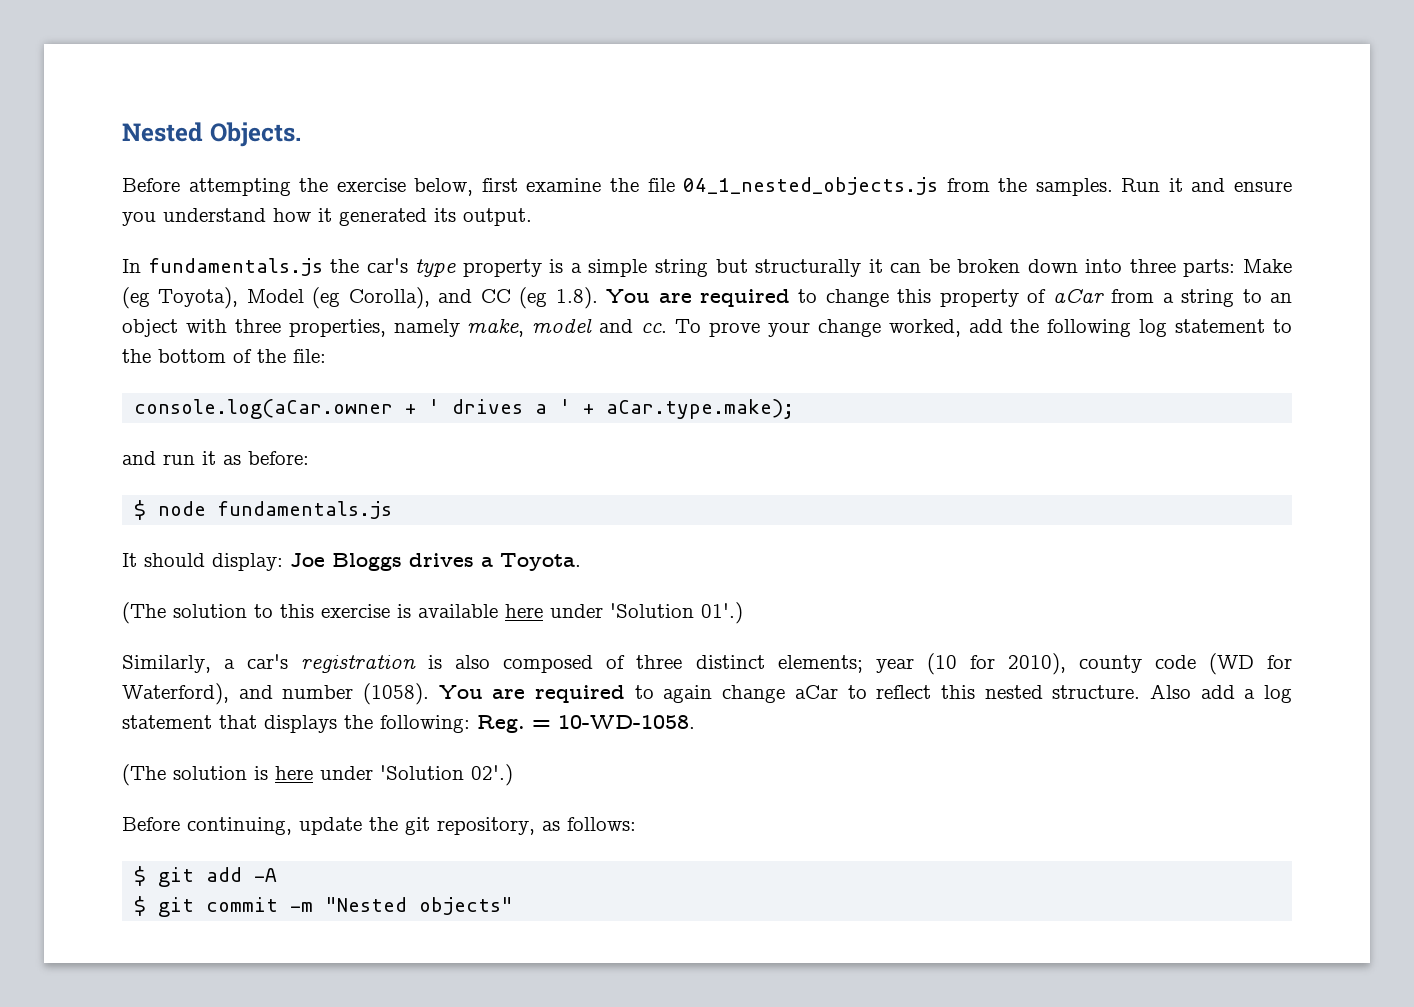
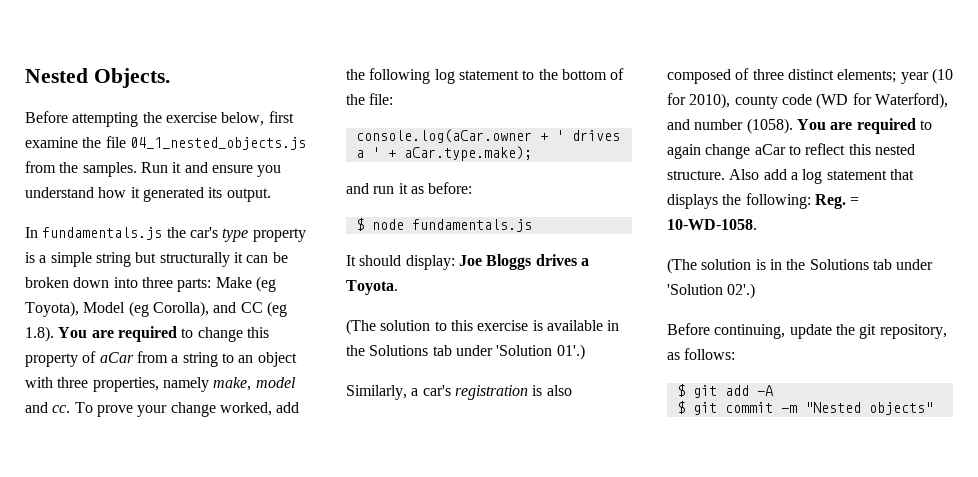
[505,604,543,618] here -> [607,320,620,331] [346,345,452,356] in the Solutions tab
[275,766,313,780] here -> [769,259,892,270] in the Solutions tab

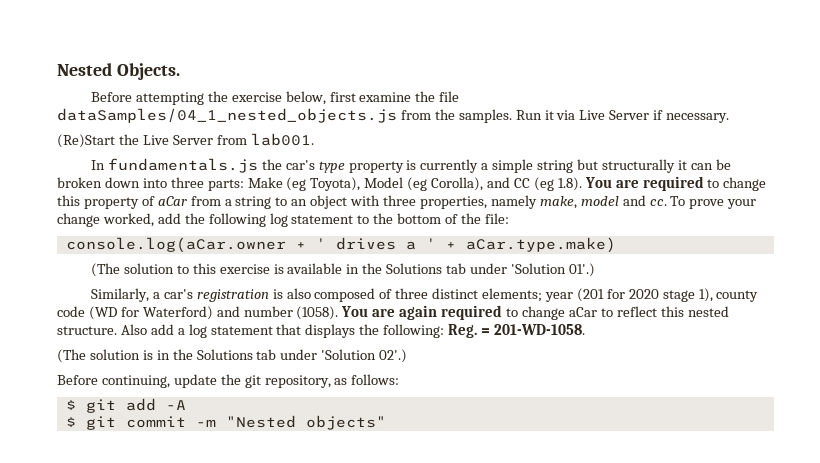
[129,137,306,150] 04_1_nested_objects.js -> [57,108,397,123] dataSamples/04_1_nested_objects.js
[184,162,282,177] [25,187,271,202] and ensure you understand how it generated its output. -> [556,110,730,123] [57,133,314,148] via Live Server if necessary. // (Re)Start the Live Server from lab001.
(35, 257) none -> [420,159,479,173] currently
[403,146,532,161] [346,182,473,194] [355,218,532,232] [346,254,589,270] [346,280,398,295] aCar.type.make); // and run it as before: // $ node fundamentals.js // It should display: Joe Bloggs drives a Toyota. -> [465,237,616,253] aCar.type.make)
[931,68,953,84] [667,93,731,109] (10 for 2010), -> [576,288,713,302] (201 for 2020 stage 1),
[874,93,948,109] Waterford), -> [142,306,213,320] Waterford)
[856,118,932,134] [667,144,701,159] required to again -> [399,305,519,320] again required to
[667,219,757,230] 10-WD-1058. -> [493,324,585,335] 201-WD-1058.

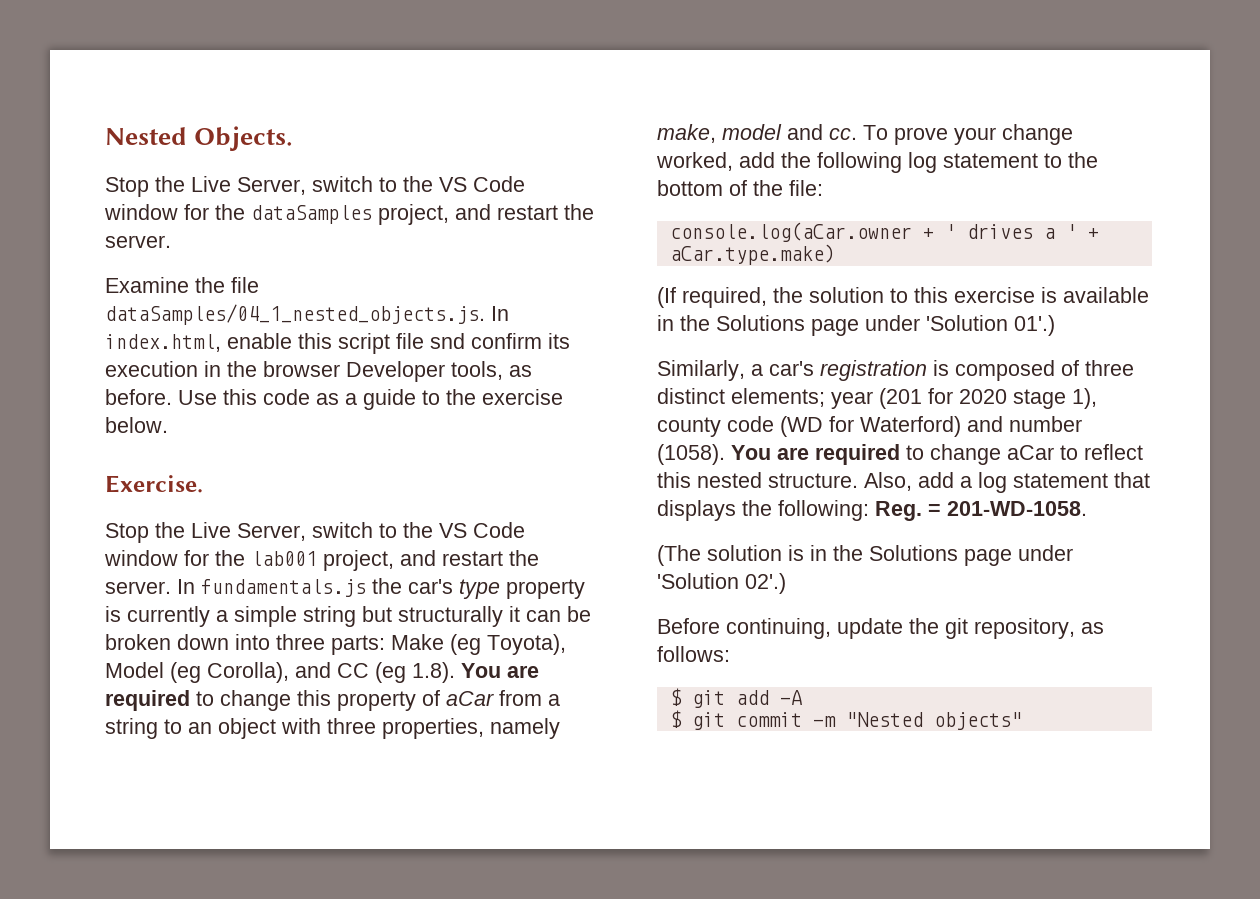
[90,91,460,105] [57,108,730,123] [57,133,314,148] Before attempting the exercise below, first examine the file dataSamples/04_1_nested_objects.js from the samples. Run it via Live Server if necessary. // (Re)Start the Live Server from lab001. // -> [105,176,525,197] [104,204,594,225] [105,235,171,248] [105,277,259,293] [105,304,509,325] [105,333,570,354] [105,361,532,382] [105,389,563,410] [105,417,168,433] [105,475,203,493] [105,522,525,543] [104,550,539,571] [105,581,171,594] Stop the Live Server, switch to the VS Code window for the dataSamples project, and restart the server. // Examine the file dataSamples/04_1_nested_objects.js. In index.html, enable this script file snd confirm its execution in the browser Developer tools, as before. Use this code as a guide to the exercise below. // Exercise. // Stop the Live Server, switch to the VS Code window for the lab001 project, and restart the server.
[90,263,120,277] (The -> [657,287,803,308] (If required, the
[446,263,467,274] tab -> [811,319,859,336] page
[286,288,311,299] also -> (949, 368) none
[399,305,438,320] again -> (809, 453) none
[120,324,147,335] Also -> [864,472,912,491] Also,
[256,349,277,360] tab -> [964,549,1012,566] page

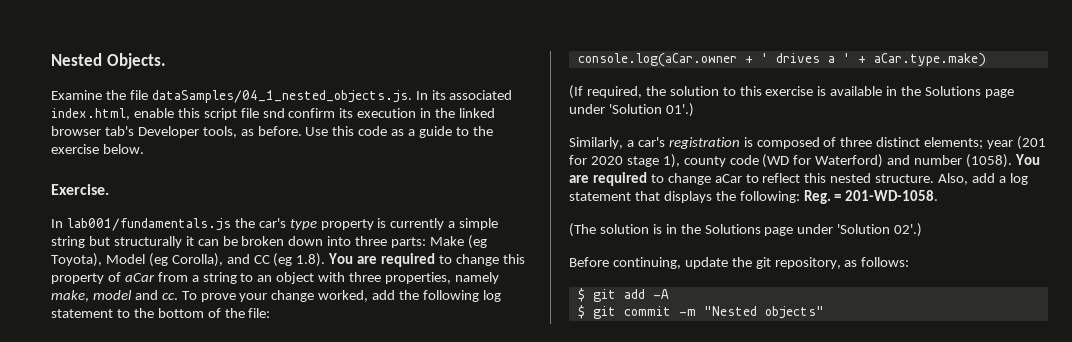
[105,176,525,197] [104,204,594,225] [105,235,171,248] // Stop the Live Server, switch to the VS Code window for the dataSamples project, and restart the server. -> (166, 61) none
(509, 313) none -> [431,90,513,100] its associated
[263,361,340,377] browser -> [459,108,496,118] [51,126,134,136] linked browser tab's
[105,522,525,543] [104,550,539,571] [105,579,366,597] Stop the Live Server, switch to the VS Code window for the lab001 project, and restart the server. In fundamentals.js -> [51,218,231,231] In lab001/fundamentals.js

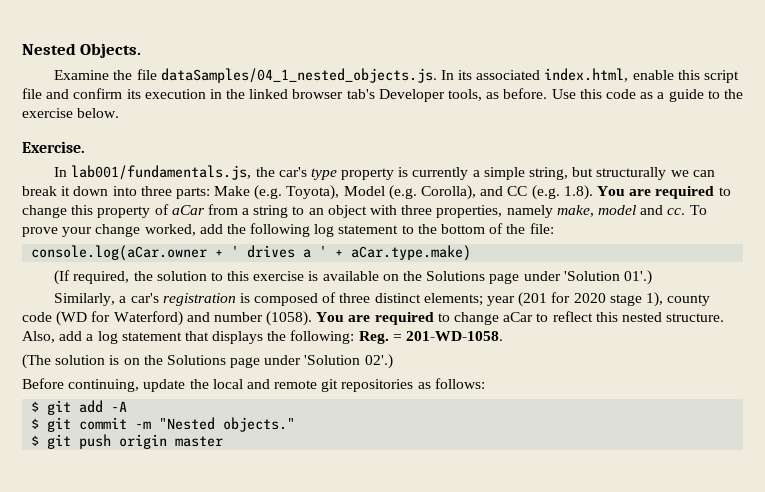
[262,108,285,118] snd -> [46,89,70,99] and
[66,218,231,231] lab001/fundamentals.js -> [71,165,252,180] lab001/fundamentals.js,
[51,236,85,248] string -> [529,167,569,180] string,
[185,236,285,246] it can be broken -> [670,170,715,177] [22,186,71,196] we can break it
[467,235,487,249] (eg -> [254,185,283,200] (e.g.
[148,253,168,267] (eg -> [388,185,417,200] (e.g.
[273,253,293,267] (eg -> [531,185,560,200] (e.g.
[886,86,898,96] in -> [382,274,399,281] on
[665,224,677,234] in -> [123,358,140,365] on
[755,257,841,269] git repository, -> [212,379,414,392] local and remote git repositories
[764,306,824,319] objects" -> [223,417,296,432] [31,434,224,449] objects." // $ git push origin master

